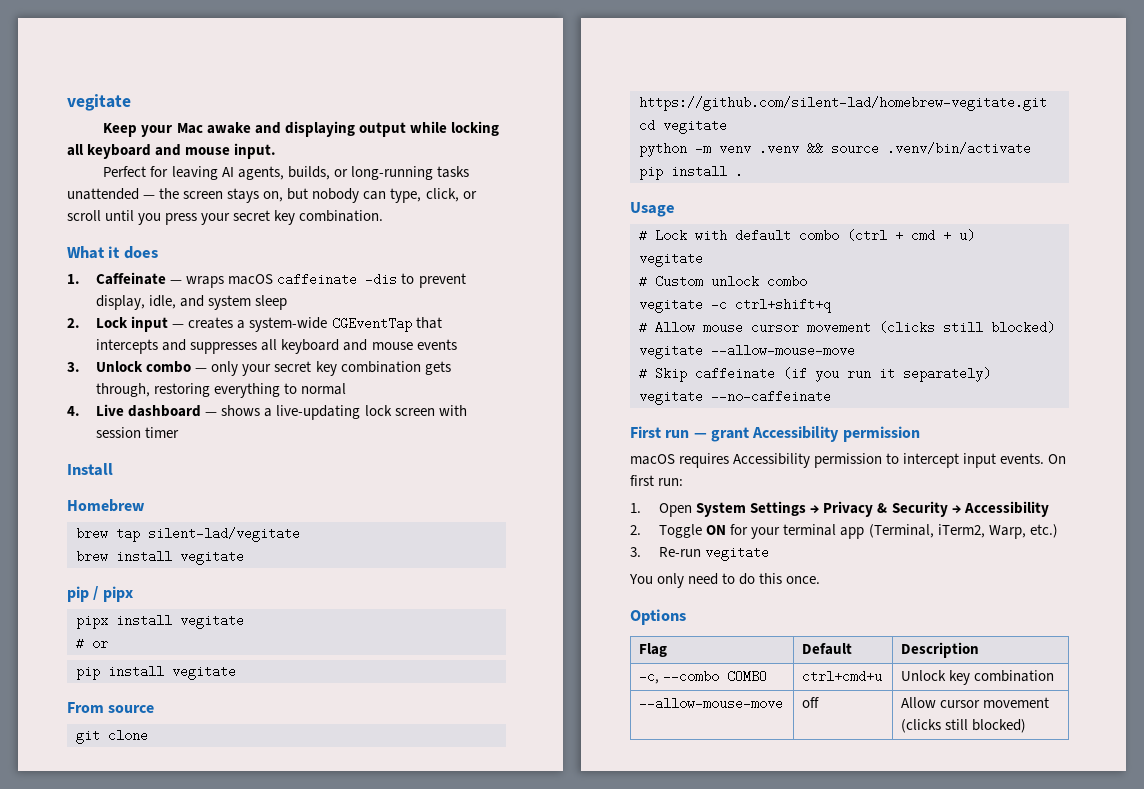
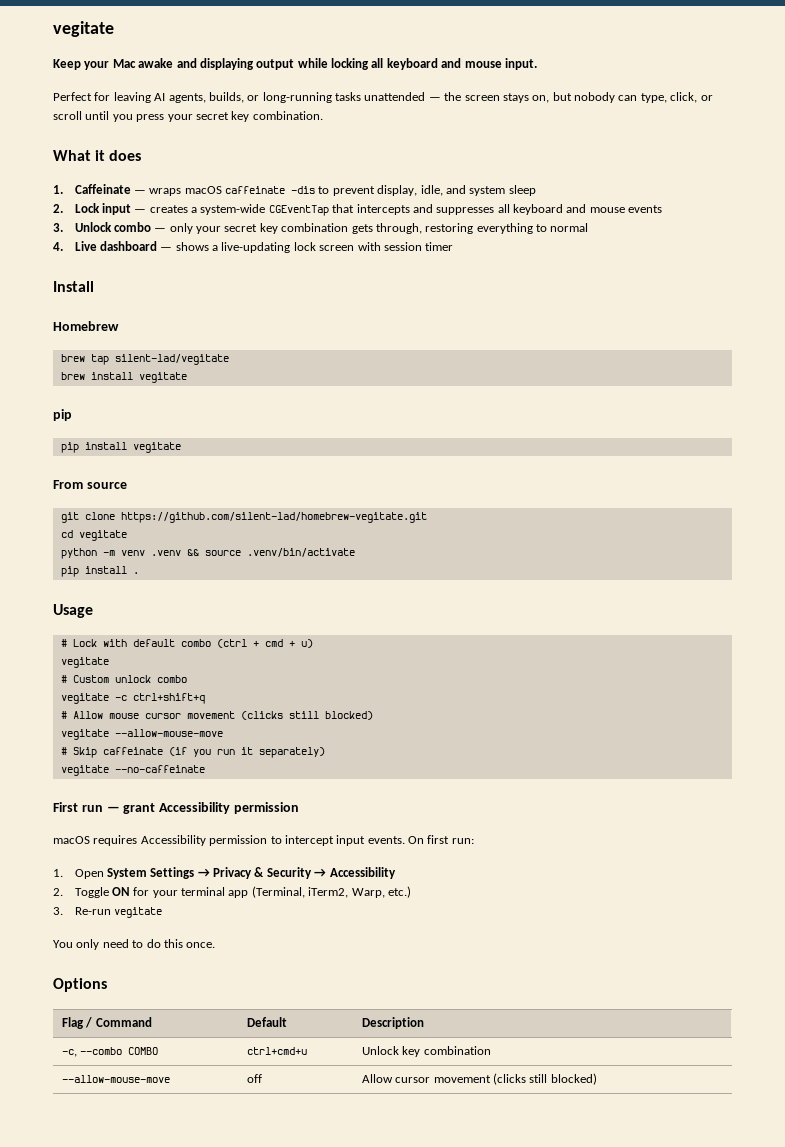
[93,586,133,602] [76,614,244,629] [76,637,108,650] / pipx // pipx install vegitate // # or -> (72, 415) none
(668, 650) none -> [85,1017,152,1028] / Command

